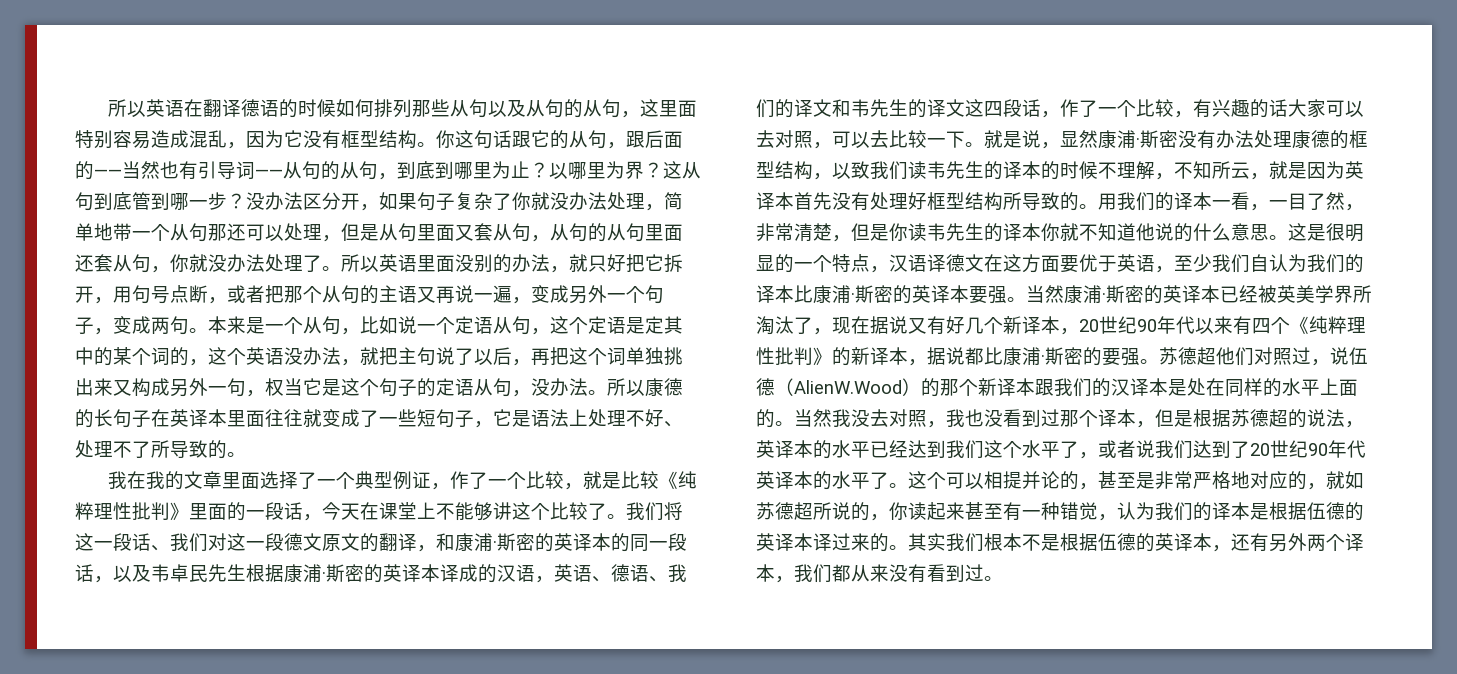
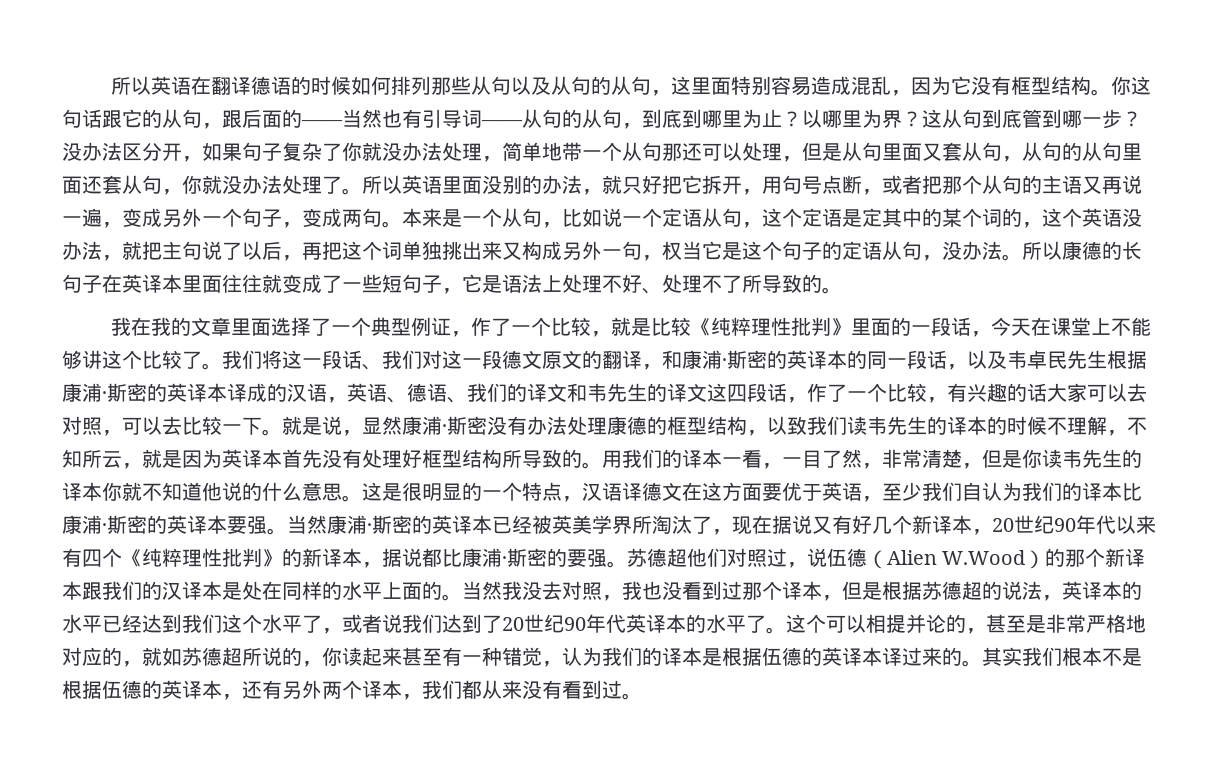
[794,380,902,394] AlienW.Wood -> [887,550,1026,565] Alien W.Wood

